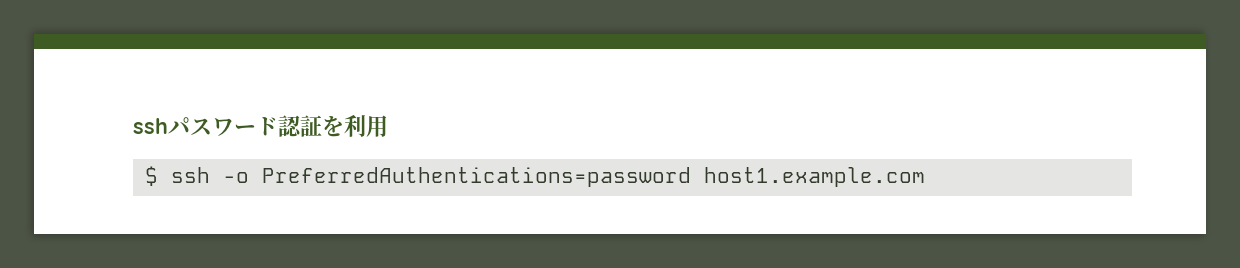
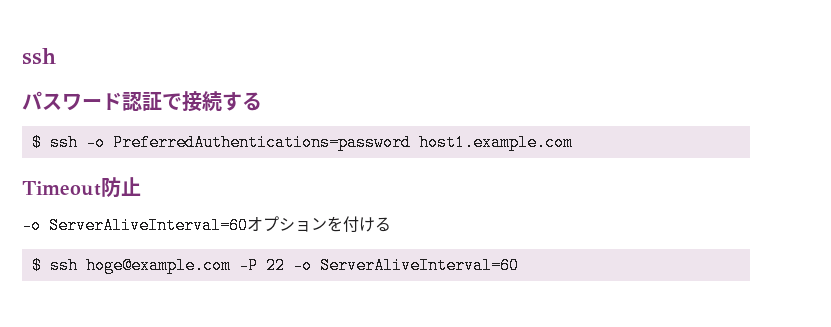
[133,118,168,134] ssh -> [22,48,56,65] ssh //
[322,114,388,137] を利用 -> [162,91,262,112] で接続する
(925, 177) none -> [22,177,141,198] [22,216,391,234] [31,257,519,274] // Timeout防止 // -o ServerAliveInterval=60オプションを付ける // $ ssh hoge@example.com -P 22 -o ServerAliveInterval=60

